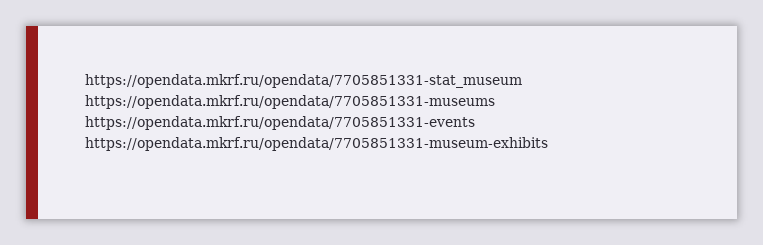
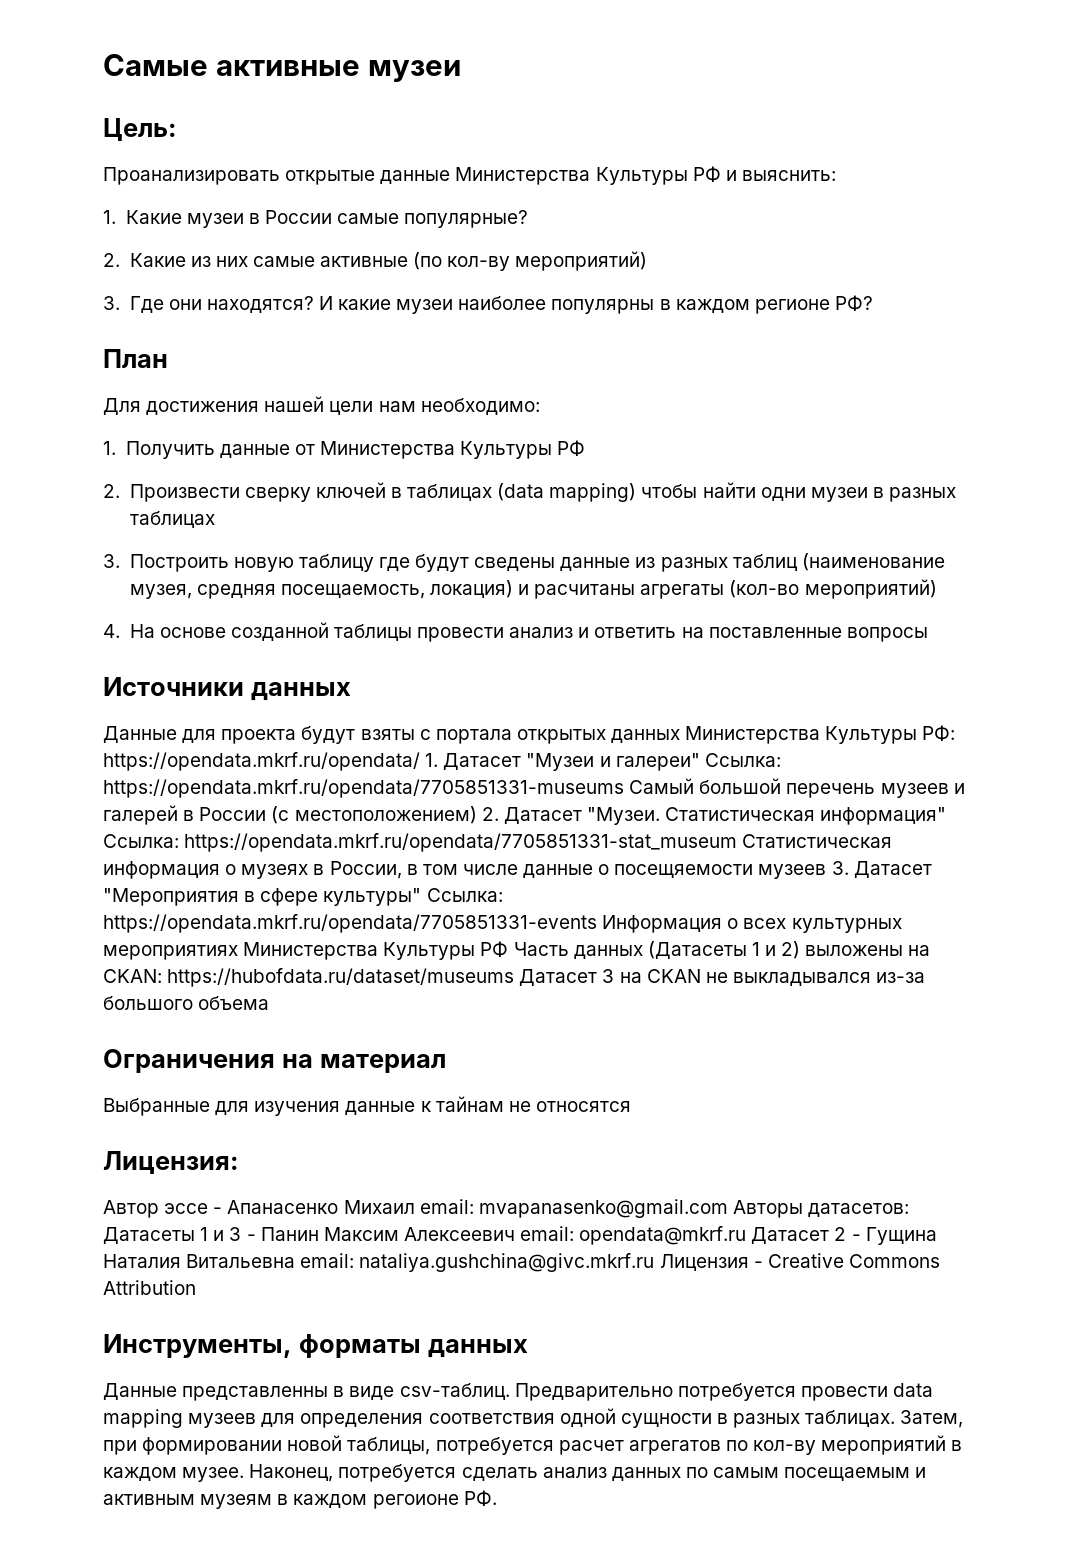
[85,74,522,88] [85,95,495,109] [85,116,475,130] [85,137,548,151] https://opendata.mkrf.ru/opendata/7705851331-stat_museum https://opendata.mkrf.ru/opendata/7705851331-museums https://opendata.mkrf.ru/opendata/7705851331-events https://opendata.mkrf.ru/opendata/7705851331-museum-exhibits -> [103,54,461,82] [103,118,177,141] [103,166,836,185] [103,210,529,228] [103,251,648,271] [103,295,873,314] [103,349,168,368] [103,396,540,415] [103,440,586,459] [103,482,957,502] [129,511,215,528] [103,553,945,572] [129,579,937,599] [103,622,928,642] [103,677,351,701] [103,725,956,744] [103,752,781,771] [103,778,965,798] [103,805,947,825] [103,833,893,852] [103,861,932,879] [103,888,503,906] [103,914,902,933] [103,941,931,960] [103,968,926,987] [103,996,270,1010] [103,1049,446,1073] [103,1096,631,1116] [103,1151,239,1174] [103,1199,910,1218] [103,1226,937,1245] [103,1253,940,1272] [103,1280,196,1295] [103,1334,528,1358] [103,1383,934,1401] [103,1408,964,1428] [103,1435,963,1455] [103,1464,927,1482] [103,1490,497,1509] Самые активные музеи // Цель: // Проанализировать открытые данные Министерства Культуры РФ и выяснить: // 1. Какие музеи в России самые популярные? // 2. Какие из них самые активные (по кол-ву мероприятий) // 3. Где они находятся? И какие музеи наиболее популярны в каждом регионе РФ? // План // Для достижения нашей цели нам необходимо: // 1. Получить данные от Министерства Культуры РФ // 2. Произвести сверку ключей в таблицах (data mapping) чтобы найти одни музеи в разных таблицах // 3. Построить новую таблицу где будут сведены данные из разных таблиц (наименование музея, средняя посещаемость, локация) и расчитаны агрегаты (кол-во мероприятий) // 4. На основе созданной таблицы провести анализ и ответить на поставленные вопросы // Источники данных // Данные для проекта будут взяты с портала открытых данных Министерства Культуры РФ: https://opendata.mkrf.ru/opendata/ 1. Датасет "Музеи и галереи" Ссылка: https://opendata.mkrf.ru/opendata/7705851331-museums Самый большой перечень музеев и галерей в России (с местоположением) 2. Датасет "Музеи. Статистическая информация" Ссылка: https://opendata.mkrf.ru/opendata/7705851331-stat_museum Статистическая информация о музеях в России, в том числе данные о посещяемости музеев 3. Датасет "Мероприятия в сфере культуры" Ссылка: https://opendata.mkrf.ru/opendata/7705851331-events Информация о всех культурных мероприятиях Министерства Культуры РФ Часть данных (Датасеты 1 и 2) выложены на CKAN: https://hubofdata.ru/dataset/museums Датасет 3 на CKAN не выкладывался из-за большого объема // Ограничения на материал // Выбранные для изучения данные к тайнам не относятся // Лицензия: // Автор эссе - Апанасенко Михаил email: mvapanasenko@gmail.com Авторы датасетов: Датасеты 1 и 3 - Панин Максим Алексеевич email: opendata@mkrf.ru Датасет 2 - Гущина Наталия Витальевна email: nataliya.gushchina@givc.mkrf.ru Лицензия - Creative Commons Attribution // Инструменты, форматы данных // Данные представленны в виде csv-таблиц. Предварительно потребуется провести data mapping музеев для определения соответствия одной сущности в разных таблицах. Затем, при формировании новой таблицы, потребуется расчет агрегатов по кол-ву мероприятий в каждом музее. Наконец, потребуется сделать анализ данных по самым посещаемым и активным музеям в каждом регоионе РФ.

